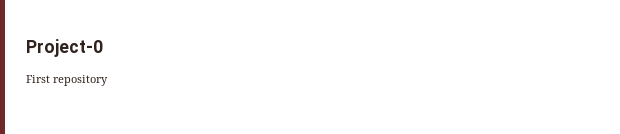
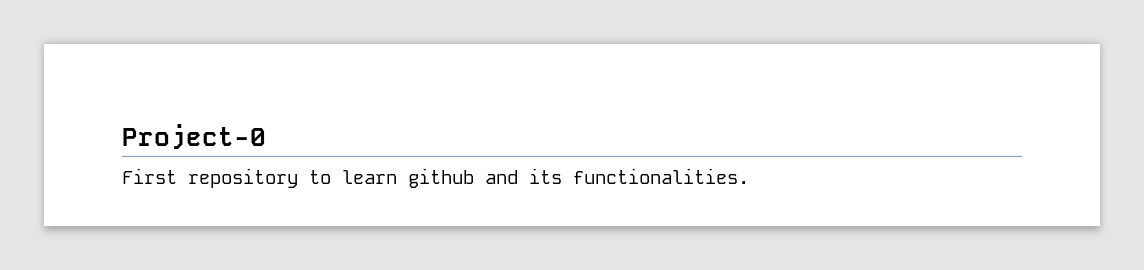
(108, 80) none -> [309,168,749,188] to learn github and its functionalities.

